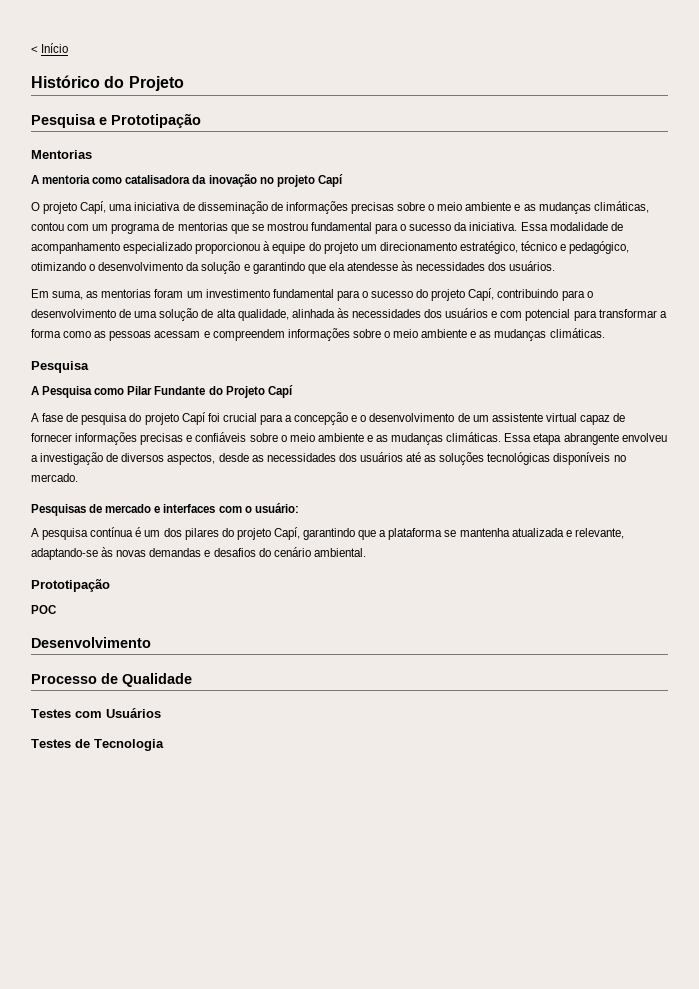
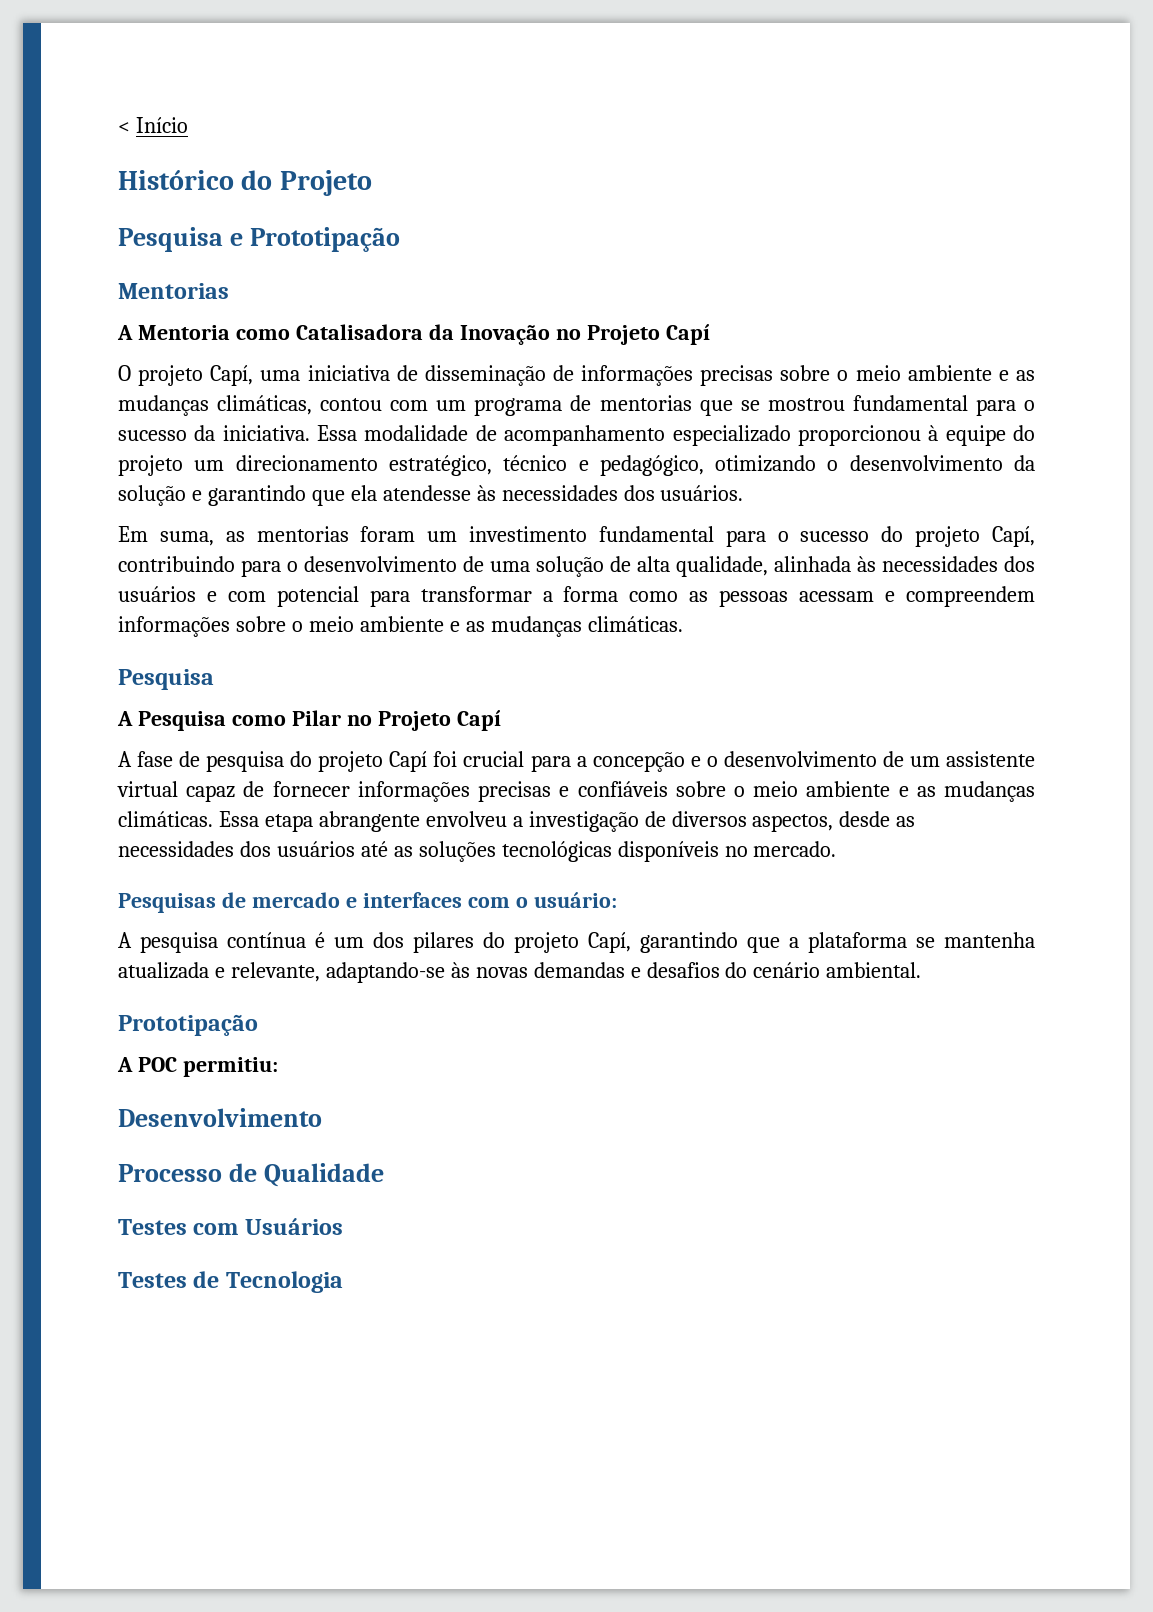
[42,174,315,187] mentoria como catalisadora da inovação no projeto -> [137,324,660,345] Mentoria como Catalisadora da Inovação no Projeto
[154,386,223,395] Fundante do -> [346,715,372,726] no
(110, 585) none -> [117,1057,133,1072] A
(56, 609) none -> [182,1057,278,1077] permitiu:

